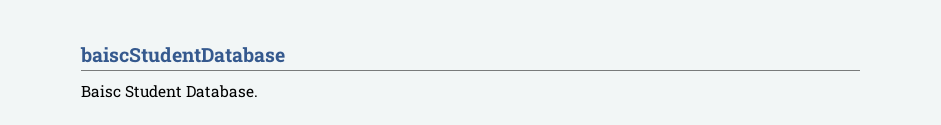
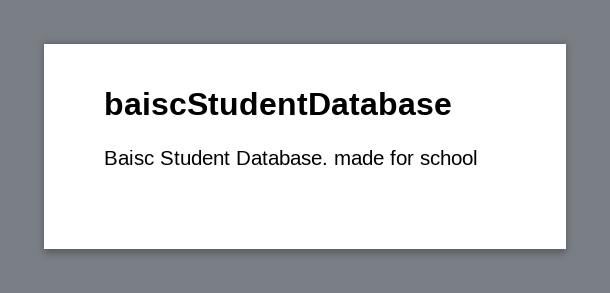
(259, 91) none -> [334,150,478,165] made for school

